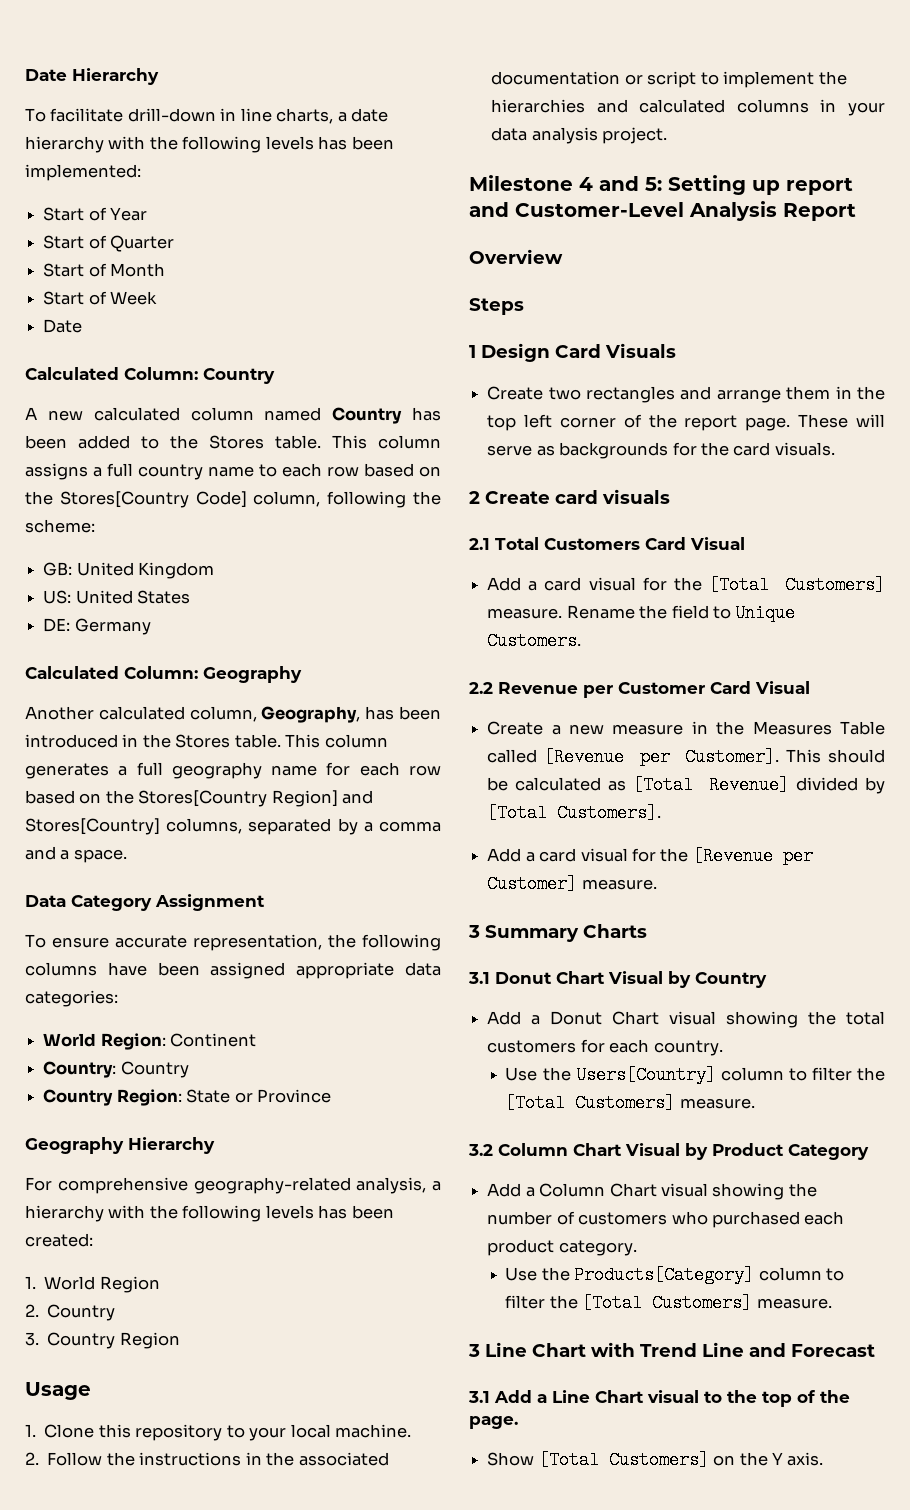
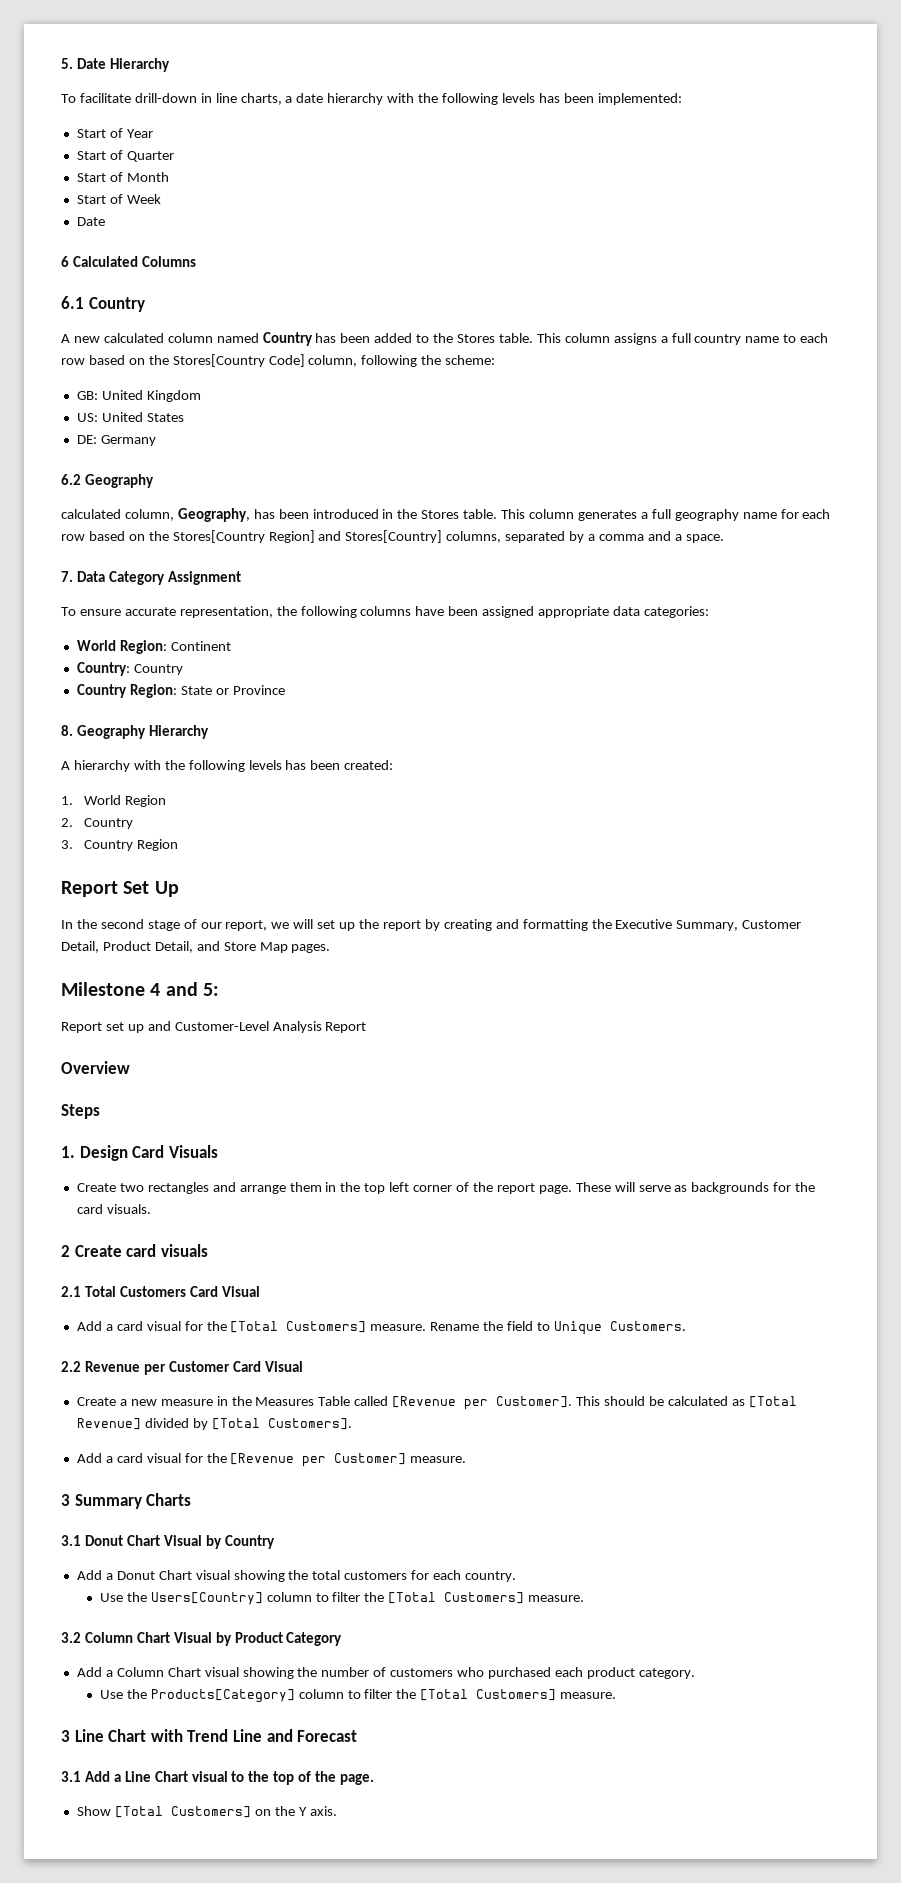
(25, 75) none -> [61,58,73,69] 5.
[25,367,198,380] Calculated Column: -> [61,256,196,267] [61,296,84,309] 6 Calculated Columns // 6.1
[25,666,198,679] Calculated Column: -> [61,474,81,485] 6.2
[25,706,94,720] Another -> (154, 481) none
(127, 856) none -> [61,571,73,582] 7.
(331, 1096) none -> [61,725,73,736] 8.
[25,1177,441,1194] For comprehensive geography-related analysis, a -> [61,761,70,770] A
[25,1382,91,1400] [25,1424,411,1441] [25,1452,389,1466] [491,71,847,88] [491,99,885,116] [491,127,668,144] Usage // 1. Clone this repository to your local machine. // 2. Follow the instructions in the associated documentation or script to implement the hierarchies and calculated columns in your data analysis project. -> [61,881,179,897] [61,919,802,931] [61,941,331,953] Report Set Up // In the second stage of our report, we will set up the report by creating and formatting the Executive Summary, Customer Detail, Product Detail, and Store Map pages.
[668,175,853,195] Setting up report -> [61,1022,144,1033] // Report set up
[469,345,476,358] 1 -> [61,1146,75,1158] 1.

